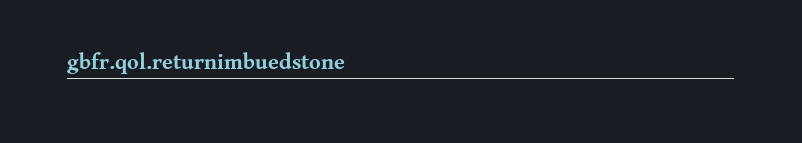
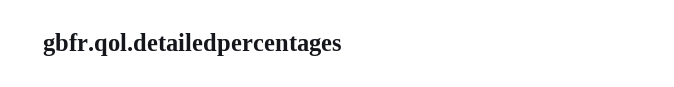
[67,52,345,74] gbfr.qol.returnimbuedstone -> [43,33,342,56] gbfr.qol.detailedpercentages

